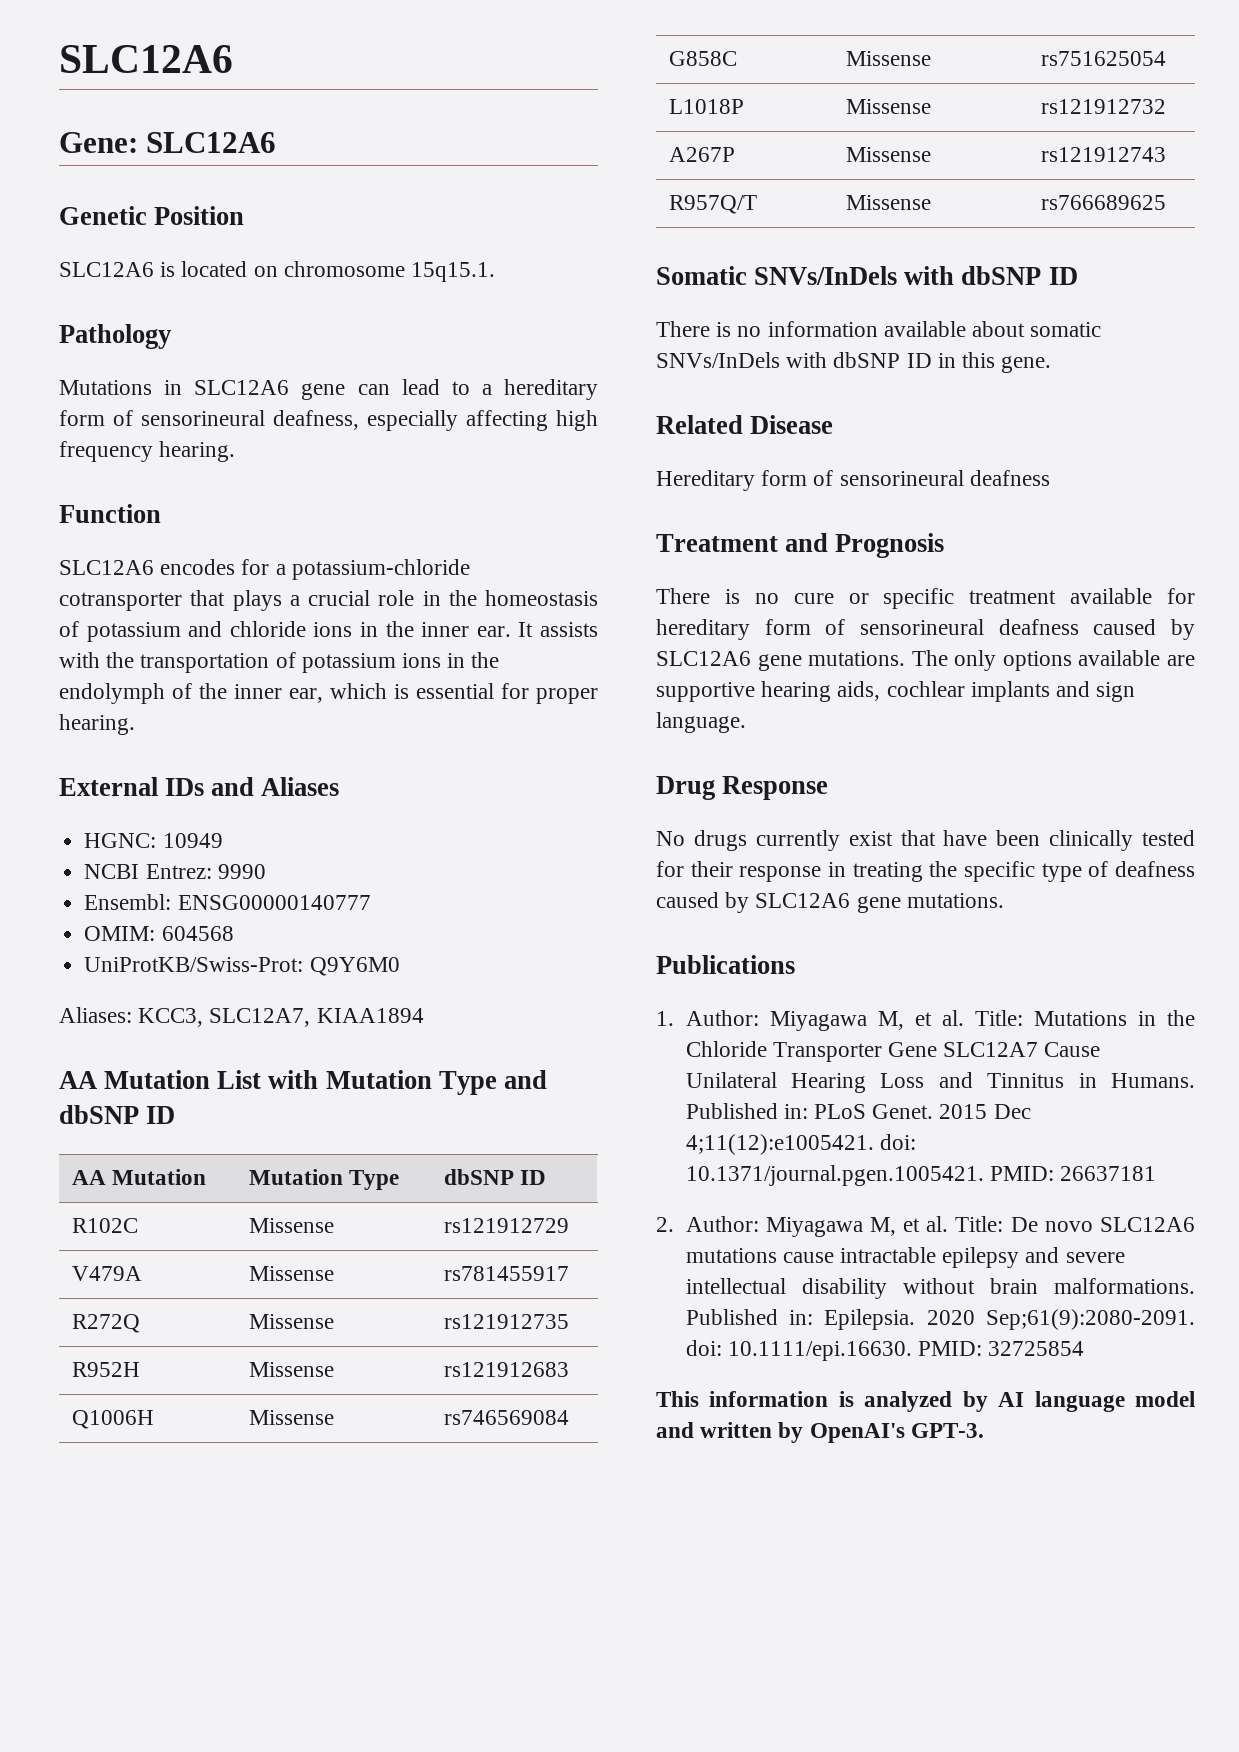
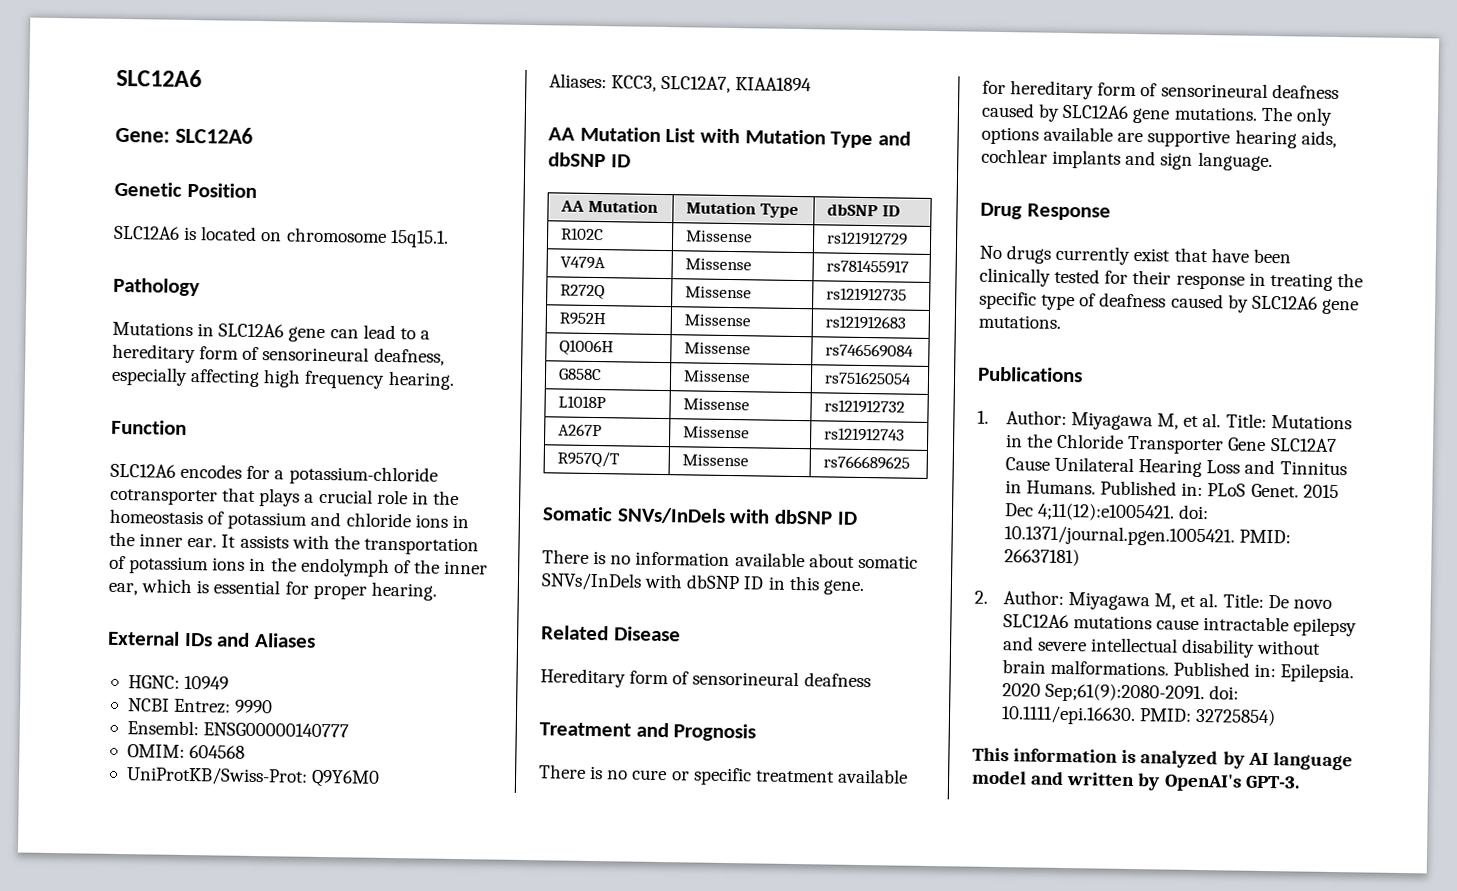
[1059,1166,1156,1181] 26637181 -> [1003,548,1080,567] 26637181)
[988,1341,1085,1356] 32725854 -> [1195,707,1277,727] 32725854)

